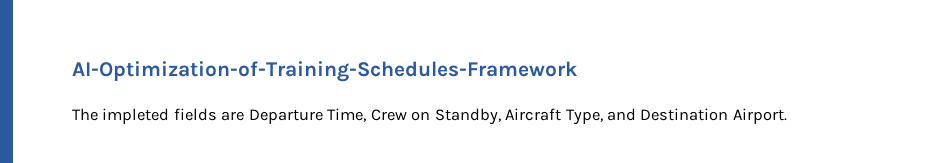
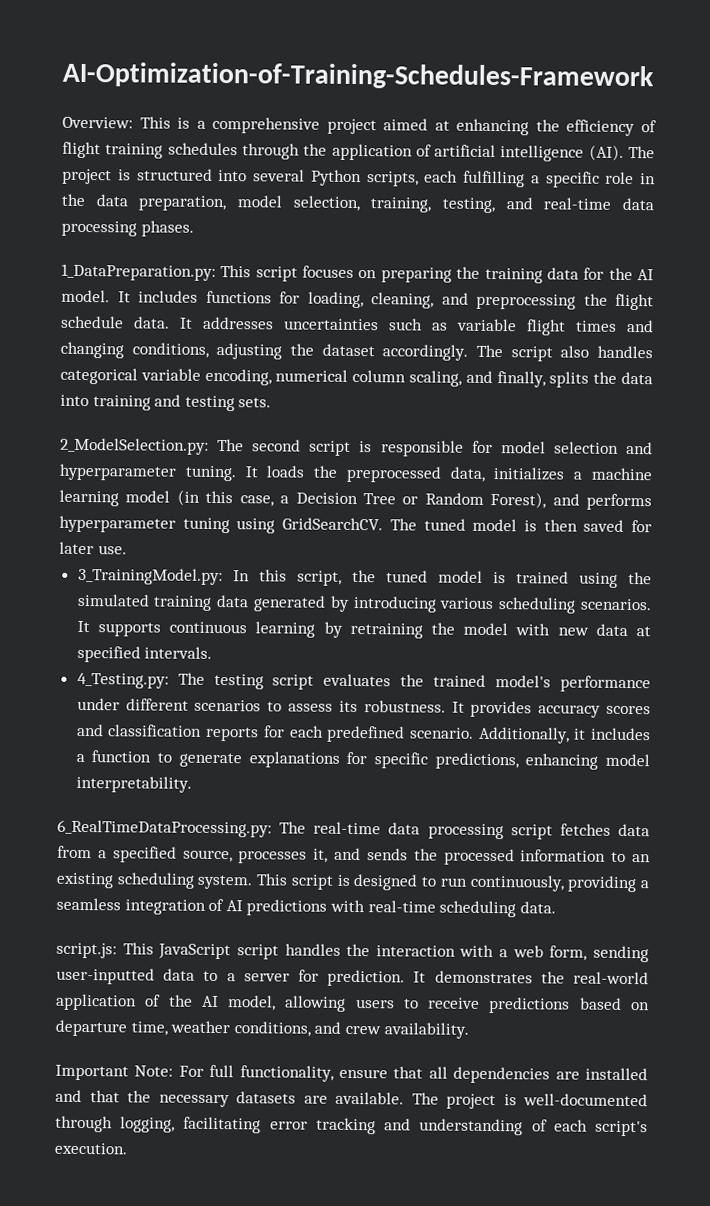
[72,108,787,125] The impleted fields are Departure Time, Crew on Standby, Aircraft Type, and Destination Airport. -> [62,116,657,137] [62,141,655,162] [62,168,656,188] [61,193,654,214] [61,220,194,237] [61,263,655,284] [61,289,654,311] [61,315,654,336] [60,341,653,362] [60,367,653,388] [60,394,272,412] [60,437,653,457] [59,463,652,483] [59,489,652,511] [59,515,652,534] [59,541,127,555] [77,567,652,588] [76,593,652,614] [76,620,651,639] [76,645,213,663] [76,672,651,693] [76,697,651,718] [76,723,651,744] [75,750,650,770] [75,775,192,793] [57,819,650,840] [57,845,651,866] [56,872,650,893] [56,897,556,918] [56,942,649,963] [56,967,649,987] [56,993,650,1014] [55,1019,469,1039] [55,1064,648,1084] [55,1089,648,1110] [55,1115,648,1137] [54,1142,128,1155] Overview: This is a comprehensive project aimed at enhancing the efficiency of flight training schedules through the application of artificial intelligence (AI). The project is structured into several Python scripts, each fulfilling a specific role in the data preparation, model selection, training, testing, and real-time data processing phases. // 1_DataPreparation.py: This script focuses on preparing the training data for the AI model. It includes functions for loading, cleaning, and preprocessing the flight schedule data. It addresses uncertainties such as variable flight times and changing conditions, adjusting the dataset accordingly. The script also handles categorical variable encoding, numerical column scaling, and finally, splits the data into training and testing sets. // 2_ModelSelection.py: The second script is responsible for model selection and hyperparameter tuning. It loads the preprocessed data, initializes a machine learning model (in this case, a Decision Tree or Random Forest), and performs hyperparameter tuning using GridSearchCV. The tuned model is then saved for later use. // 3_TrainingModel.py: In this script, the tuned model is trained using the simulated training data generated by introducing various scheduling scenarios. It supports continuous learning by retraining the model with new data at specified intervals. // 4_Testing.py: The testing script evaluates the trained model's performance under different scenarios to assess its robustness. It provides accuracy scores and classification reports for each predefined scenario. Additionally, it includes a function to generate explanations for specific predictions, enhancing model interpretability. // 6_RealTimeDataProcessing.py: The real-time data processing script fetches data from a specified source, processes it, and sends the processed information to an existing scheduling system. This script is designed to run continuously, providing a seamless integration of AI predictions with real-time scheduling data. // script.js: This JavaScript script handles the interaction with a web form, sending user-inputted data to a server for prediction. It demonstrates the real-world application of the AI model, allowing users to receive predictions based on departure time, weather conditions, and crew availability. // Important Note: For full functionality, ensure that all dependencies are installed and that the necessary datasets are available. The project is well-documented through logging, facilitating error tracking and understanding of each script's execution.

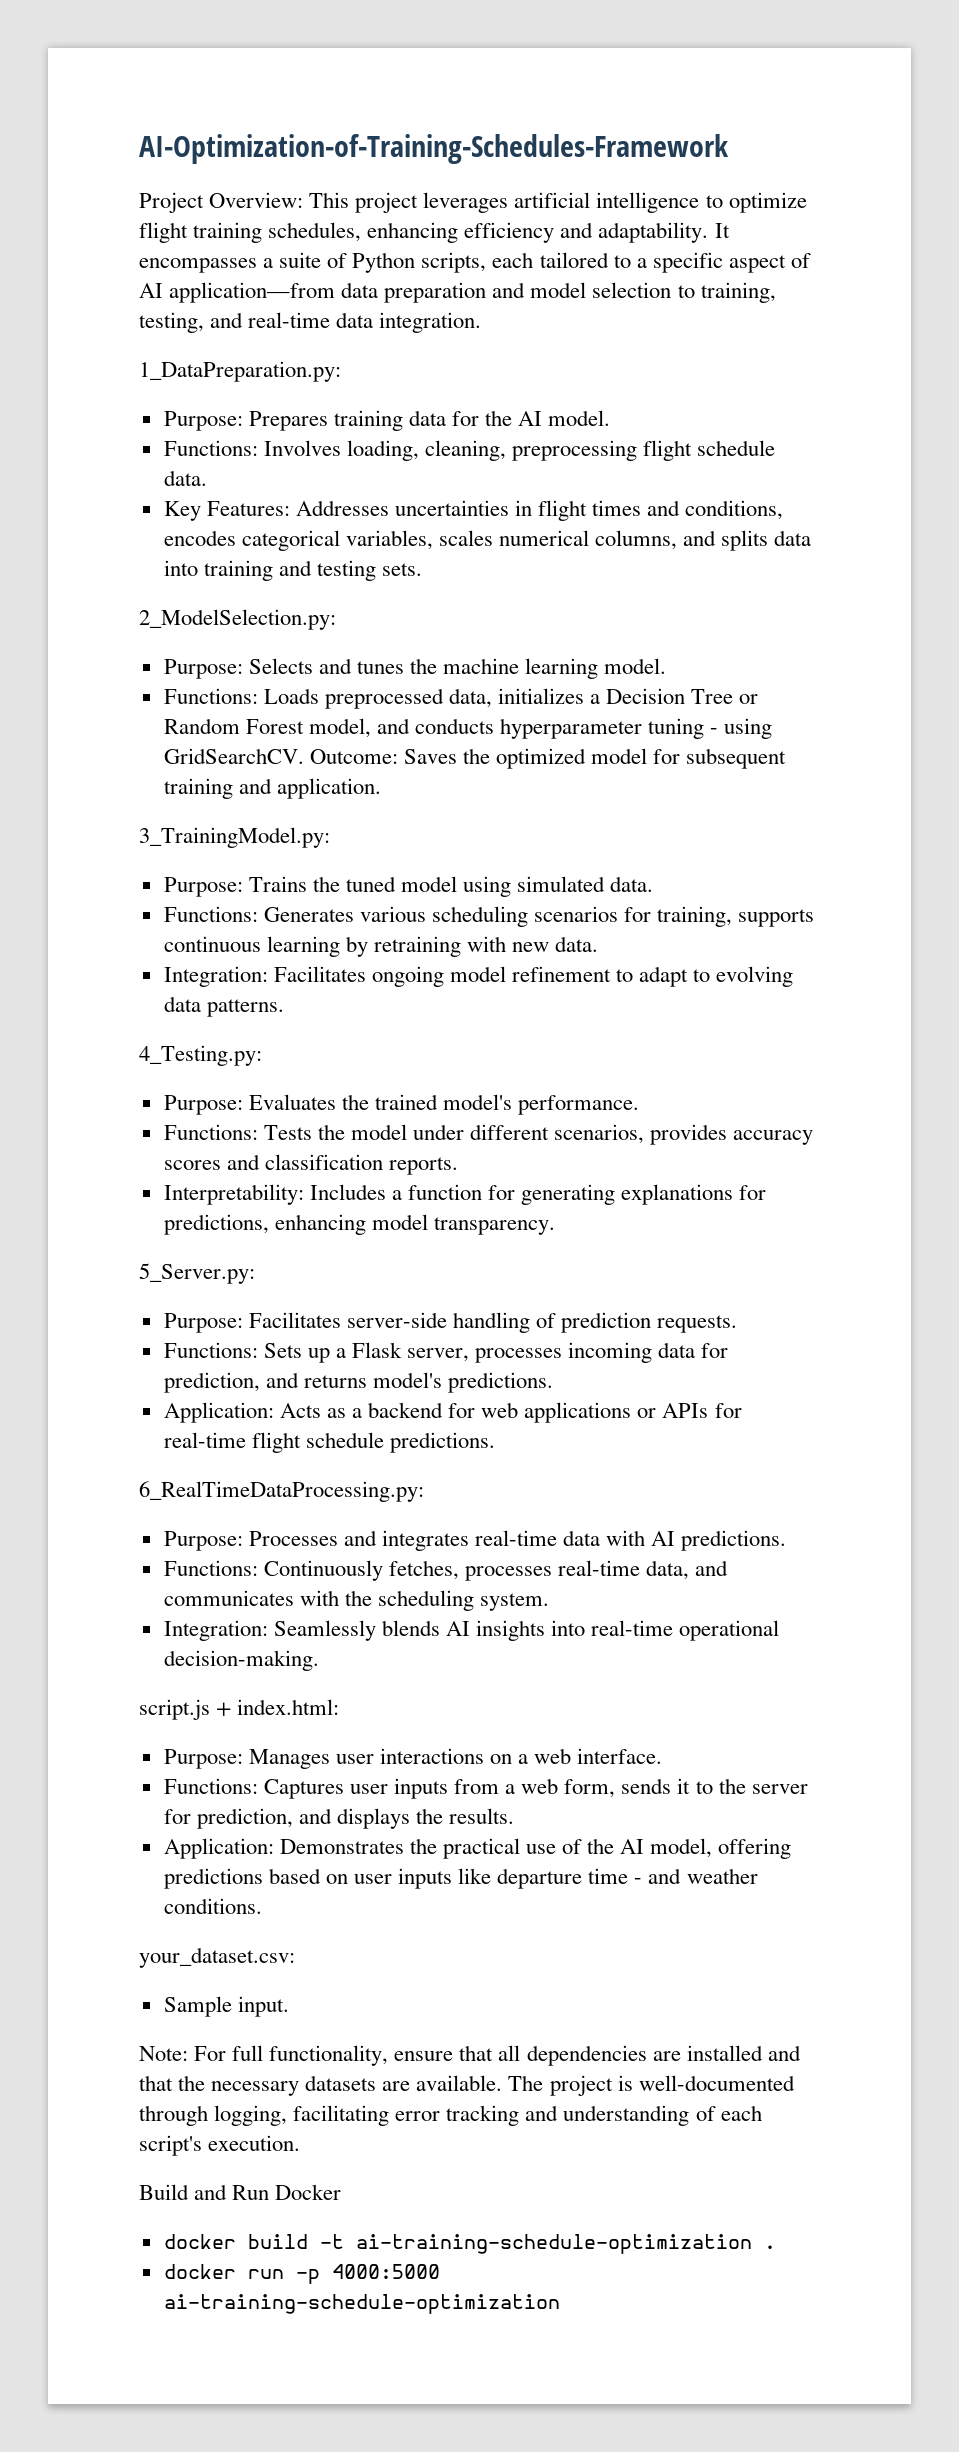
(654, 76) none -> [139,192,204,213] Project
[177,116,657,137] [62,141,655,162] [62,168,656,188] [61,193,360,212] is a comprehensive project aimed at enhancing the efficiency of flight training schedules through the application of artificial intelligence (AI). The project is structured into several Python scripts, each fulfilling a specific role in the data preparation, model selection, -> [355,192,807,213] [139,222,730,243] [139,252,811,273] [139,282,695,303] project leverages artificial intelligence to optimize flight training schedules, enhancing efficiency and adaptability. It encompasses a suite of Python scripts, each tailored to a specific aspect of AI application—from data preparation and model selection to
[61,220,194,237] processing phases. -> [379,312,482,333] integration.
[220,265,481,283] This script focuses on preparing the -> [163,411,328,431] // Purpose: Prepares
[117,290,654,311] [61,315,654,336] [60,341,653,362] [60,367,618,388] It includes functions for loading, cleaning, and preprocessing the flight schedule data. It addresses uncertainties such as variable flight times and changing conditions, adjusting the dataset accordingly. The script also handles categorical variable encoding, numerical column scaling, and finally, splits the -> [163,440,776,461] [163,470,207,486] [163,500,784,521] [163,530,769,551] // Functions: Involves loading, cleaning, preprocessing flight schedule data. // Key Features: Addresses uncertainties in flight times and conditions, encodes categorical variables, scales numerical columns, and splits
[217,438,653,457] [59,463,652,483] [59,489,652,511] The second script is responsible for model selection and hyperparameter tuning. It loads the preprocessed data, initializes a machine learning model (in this case, a Decision Tree or Random Forest), and performs -> [163,658,667,679] [163,688,759,709] [163,718,495,738] // Purpose: Selects and tunes the machine learning model. // Functions: Loads preprocessed data, initializes a Decision Tree or Random Forest model, and conducts
(230, 525) none -> [710,728,719,734] -
[389,518,652,533] [59,541,127,555] [77,567,652,588] [76,593,652,614] [76,620,90,633] The tuned model is then saved for later use. // 3_TrainingModel.py: In this script, the tuned model is trained using the simulated training data generated by introducing various scheduling scenarios. It -> [309,748,787,769] [163,778,381,799] [139,827,330,848] [163,876,654,897] [163,906,733,927] Outcome: Saves the optimized model for subsequent training and application. // 3_TrainingModel.py: // Purpose: Trains the tuned model using simulated data. // Functions: Generates various scheduling scenarios for training,
[430,622,651,637] [76,645,213,663] [76,672,651,693] [76,697,465,713] the model with new data at specified intervals. // 4_Testing.py: The testing script evaluates the trained model's performance under different scenarios to assess its robustness. It -> [467,936,599,952] [163,966,794,987] [163,996,284,1017] [139,1045,262,1066] [163,1094,640,1115] [163,1124,645,1144] with new data. // Integration: Facilitates ongoing model refinement to adapt to evolving data patterns. // 4_Testing.py: // Purpose: Evaluates the trained model's performance. // Functions: Tests the model under different scenarios,
[205,725,651,744] [75,750,242,768] reports for each predefined scenario. Additionally, it includes a function to generate -> [388,1157,458,1175] [163,1184,616,1205] reports. // Interpretability: Includes a function for generating
[373,752,428,769] specific -> (767, 1192) none
[75,775,192,793] [57,819,650,840] [57,845,651,866] [56,872,650,893] [56,897,556,918] [56,942,649,963] [56,967,649,987] [56,993,650,1014] [55,1019,469,1039] [55,1064,129,1081] interpretability. // 6_RealTimeDataProcessing.py: The real-time data processing script fetches data from a specified source, processes it, and sends the processed information to an existing scheduling system. This script is designed to run continuously, providing a seamless integration of AI predictions with real-time scheduling data. // script.js: This JavaScript script handles the interaction with a web form, sending user-inputted data to a server for prediction. It demonstrates the real-world application of the AI model, allowing users to receive predictions based on departure time, weather conditions, and crew availability. // Important -> [433,1217,555,1235] [139,1263,255,1284] [163,1312,738,1333] [163,1342,729,1363] [163,1372,554,1393] [163,1402,742,1423] [163,1432,495,1453] [139,1481,424,1502] [163,1530,787,1551] [163,1560,729,1581] [163,1590,550,1611] [163,1620,780,1641] [163,1650,319,1671] [139,1699,340,1720] [163,1748,663,1769] [163,1778,808,1799] [163,1808,515,1829] [163,1838,792,1859] [163,1868,758,1889] [163,1898,262,1914] [139,1947,295,1968] [163,1996,289,2017] transparency. // 5_Server.py: // Purpose: Facilitates server-side handling of prediction requests. // Functions: Sets up a Flask server, processes incoming data for prediction, and returns model's predictions. // Application: Acts as a backend for web applications or APIs for real-time flight schedule predictions. // 6_RealTimeDataProcessing.py: // Purpose: Processes and integrates real-time data with AI predictions. // Functions: Continuously fetches, processes real-time data, and communicates with the scheduling system. // Integration: Seamlessly blends AI insights into real-time operational decision-making. // script.js + index.html: // Purpose: Manages user interactions on a web interface. // Functions: Captures user inputs from a web form, sends it to the server for prediction, and displays the results. // Application: Demonstrates the practical use of the AI model, offering predictions based on user inputs like departure time - and weather conditions. // your_dataset.csv: // Sample input. //
(128, 1148) none -> [139,2184,342,2200] [163,2234,776,2254] [163,2264,440,2284] [163,2294,560,2314] // Build and Run Docker // docker build -t ai-training-schedule-optimization . // docker run -p 4000:5000 ai-training-schedule-optimization

